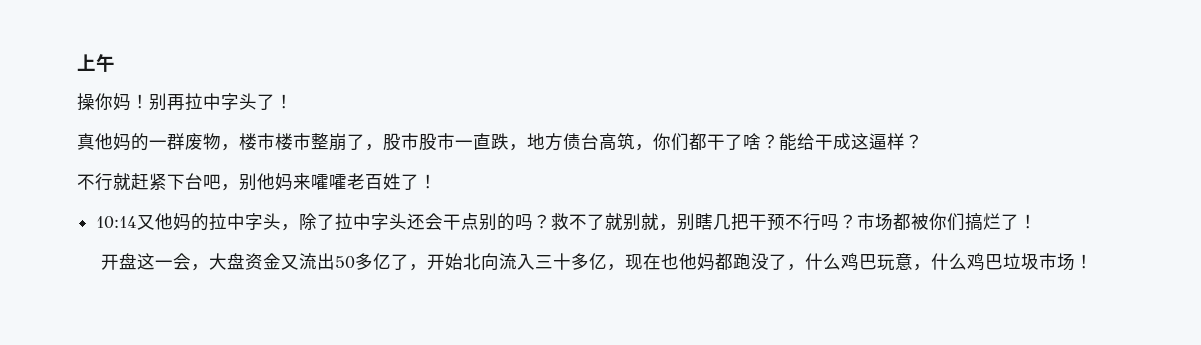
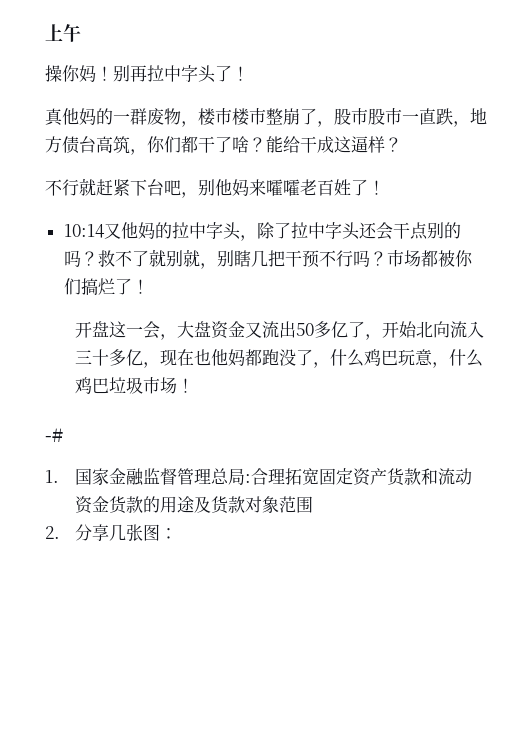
(1093, 261) none -> [45,428,63,442] [45,468,472,486] [74,496,313,514] [45,524,177,541] // -# // 1.国家金融监督管理总局:合理拓宽固定资产货款和流动资金货款的用途及货款对象范围 // 2.分享几张图：

